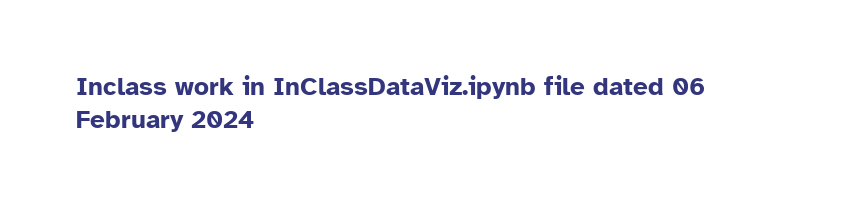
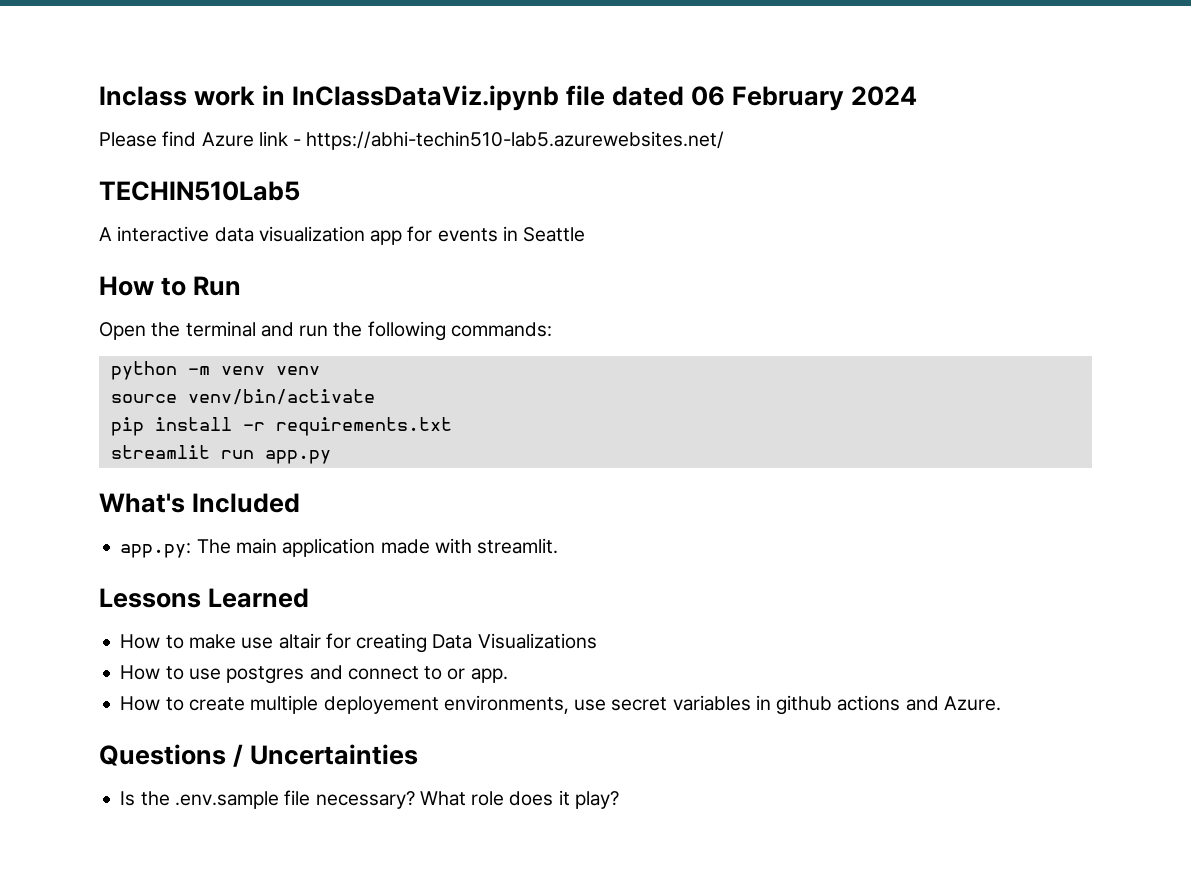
(254, 119) none -> [99,131,725,150] [99,181,300,201] [99,226,586,245] [99,276,242,296] [99,321,552,341] [110,361,320,380] [110,389,375,405] [110,417,452,436] [110,445,331,464] [99,493,301,513] [120,538,559,558] [99,588,310,608] [120,633,597,653] [120,665,508,684] [120,695,1001,715] [99,744,419,767] [120,790,619,809] // Please find Azure link - https://abhi-techin510-lab5.azurewebsites.net/ // TECHIN510Lab5 // A interactive data visualization app for events in Seattle // How to Run // Open the terminal and run the following commands: // python -m venv venv // source venv/bin/activate // pip install -r requirements.txt // streamlit run app.py // What's Included // app.py: The main application made with streamlit. // Lessons Learned // How to make use altair for creating Data Visualizations // How to use postgres and connect to or app. // How to create multiple deployement environments, use secret variables in github actions and Azure. // Questions / Uncertainties // Is the .env.sample file necessary? What role does it play?

